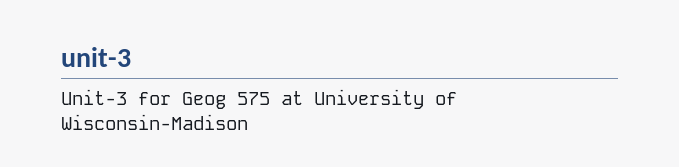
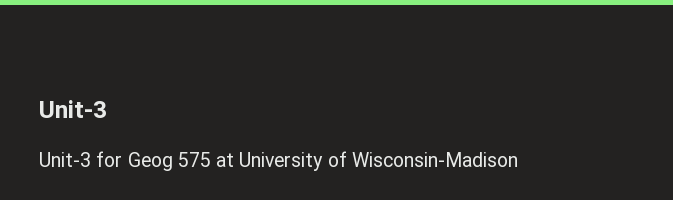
[61,47,131,67] unit-3 -> [39,100,107,118] Unit-3

